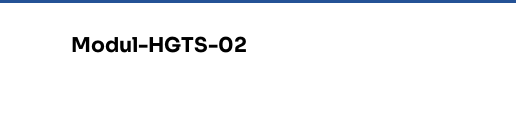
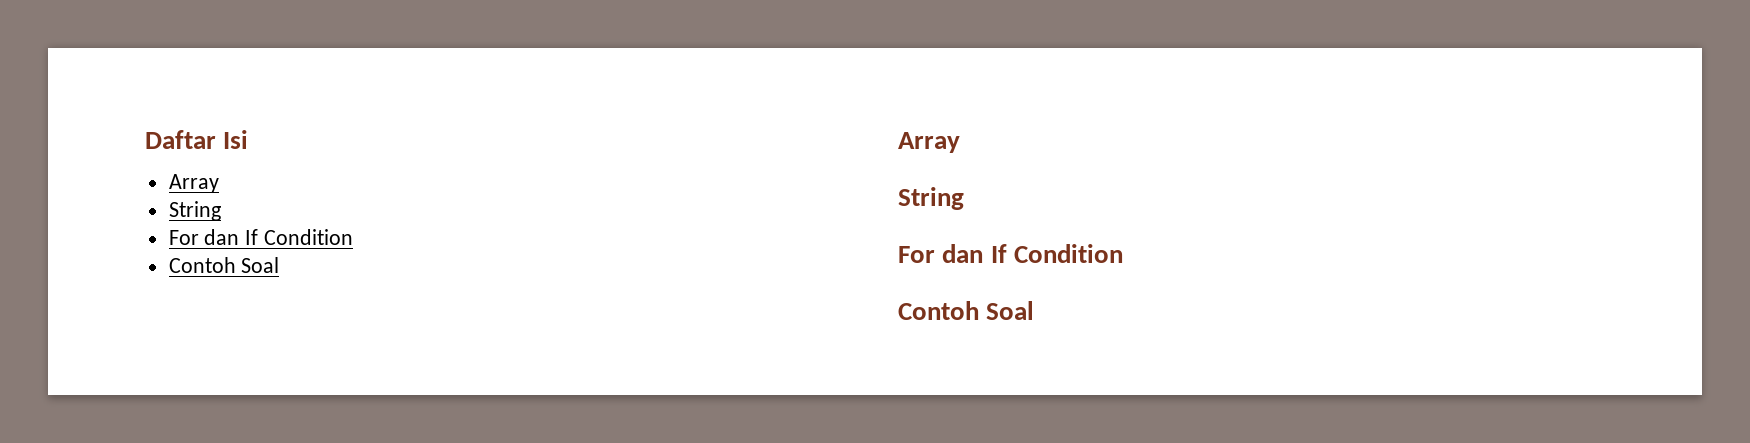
[71,36,247,53] Modul-HGTS-02 -> [145,130,249,149] [168,174,219,193] [168,201,221,221] [168,229,354,245] [168,257,280,273] [898,132,960,153] [898,187,964,210] [898,244,1123,263] [898,301,1035,320] Daftar Isi // Array // String // For dan If Condition // Contoh Soal // Array // String // For dan If Condition // Contoh Soal

